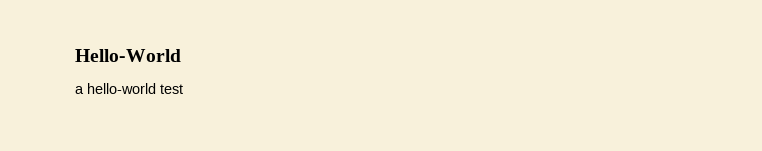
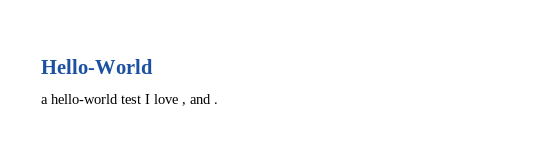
(183, 89) none -> [145,94,218,106] I love , and .

